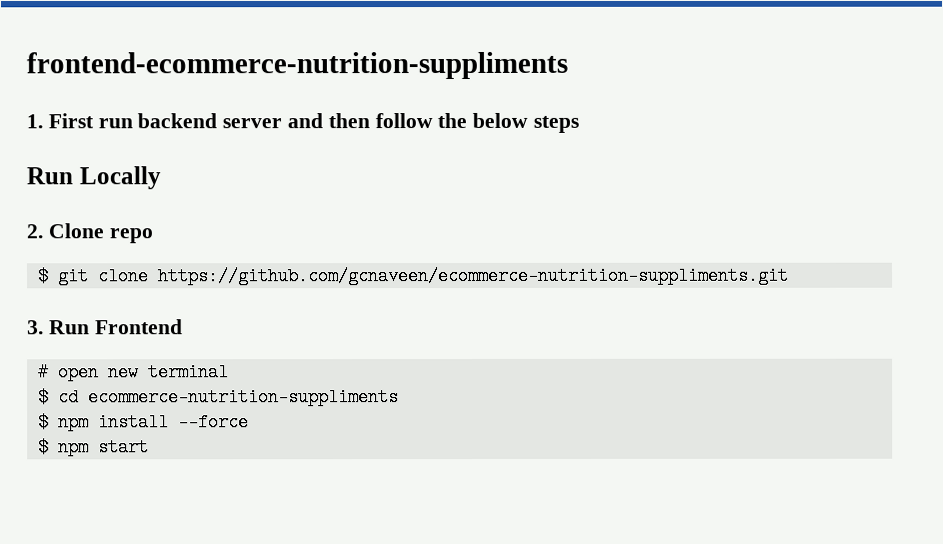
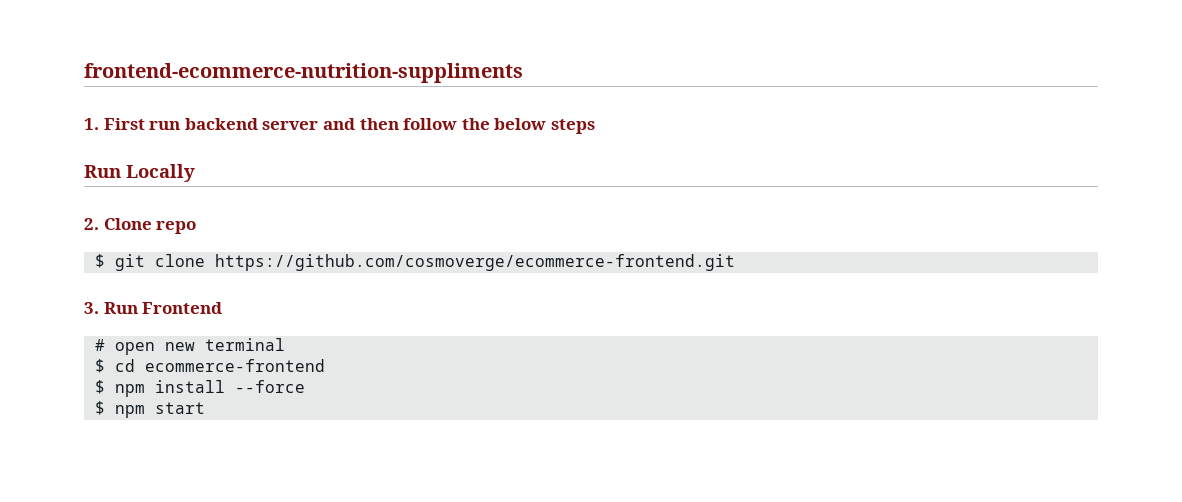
[157,266,790,286] https://github.com/gcnaveen/ecommerce-nutrition-suppliments.git -> [214,254,735,271] https://github.com/cosmoverge/ecommerce-frontend.git
[88,388,400,407] ecommerce-nutrition-suppliments -> [144,359,325,372] ecommerce-frontend

